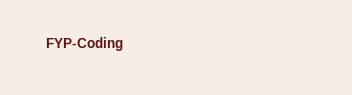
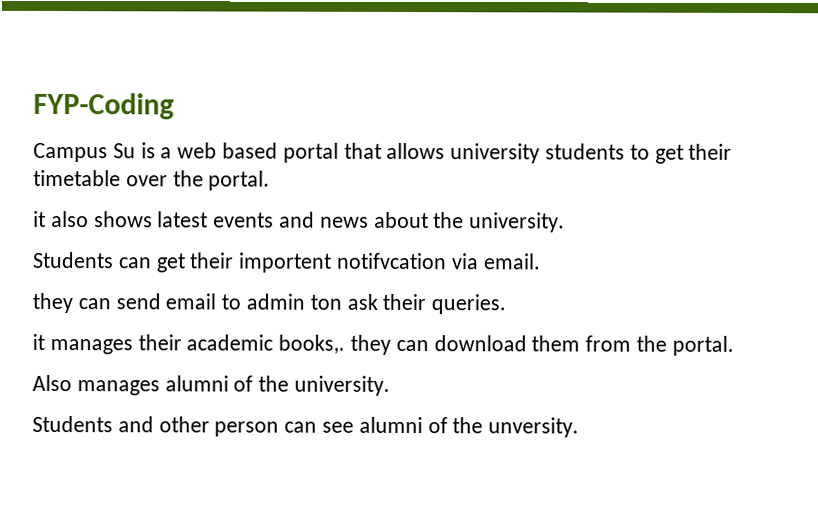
(123, 44) none -> [33,142,733,164] [33,169,271,191] [33,210,566,233] [32,251,541,273] [32,292,507,315] [32,333,734,356] [32,374,391,396] [32,415,580,438] // Campus Su is a web based portal that allows university students to get their timetable over the portal. // it also shows latest events and news about the university. // Students can get their importent notifvcation via email. // they can send email to admin ton ask their queries. // it manages their academic books,. they can download them from the portal. // Also manages alumni of the university. // Students and other person can see alumni of the unversity.

